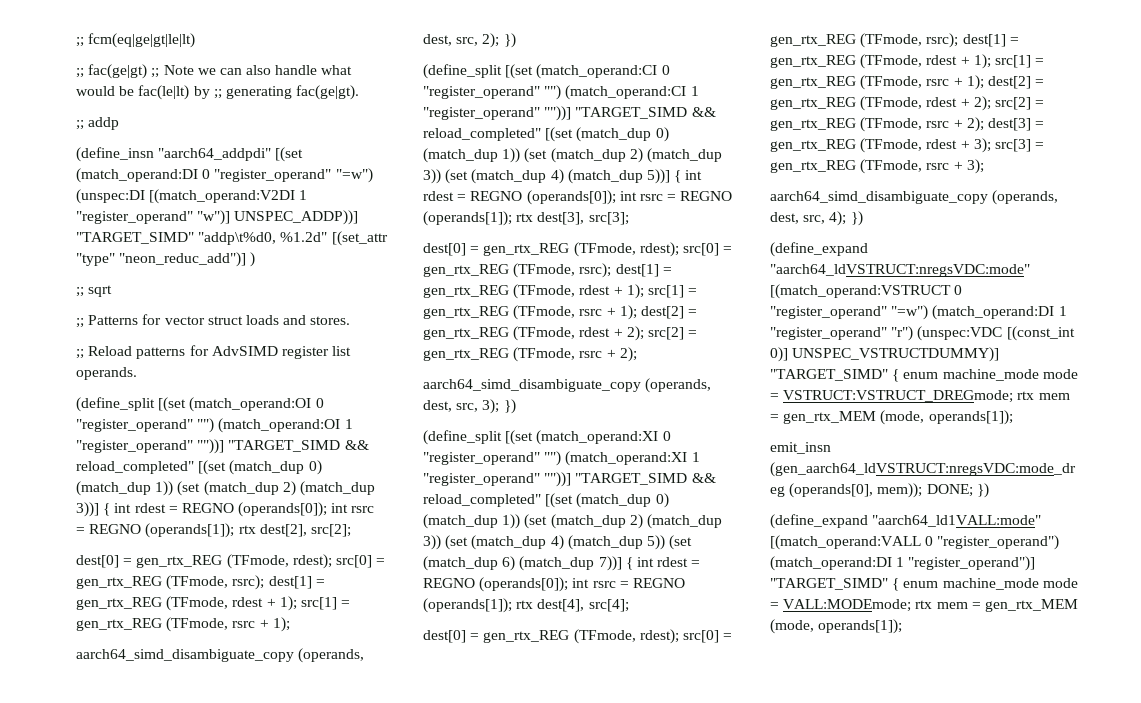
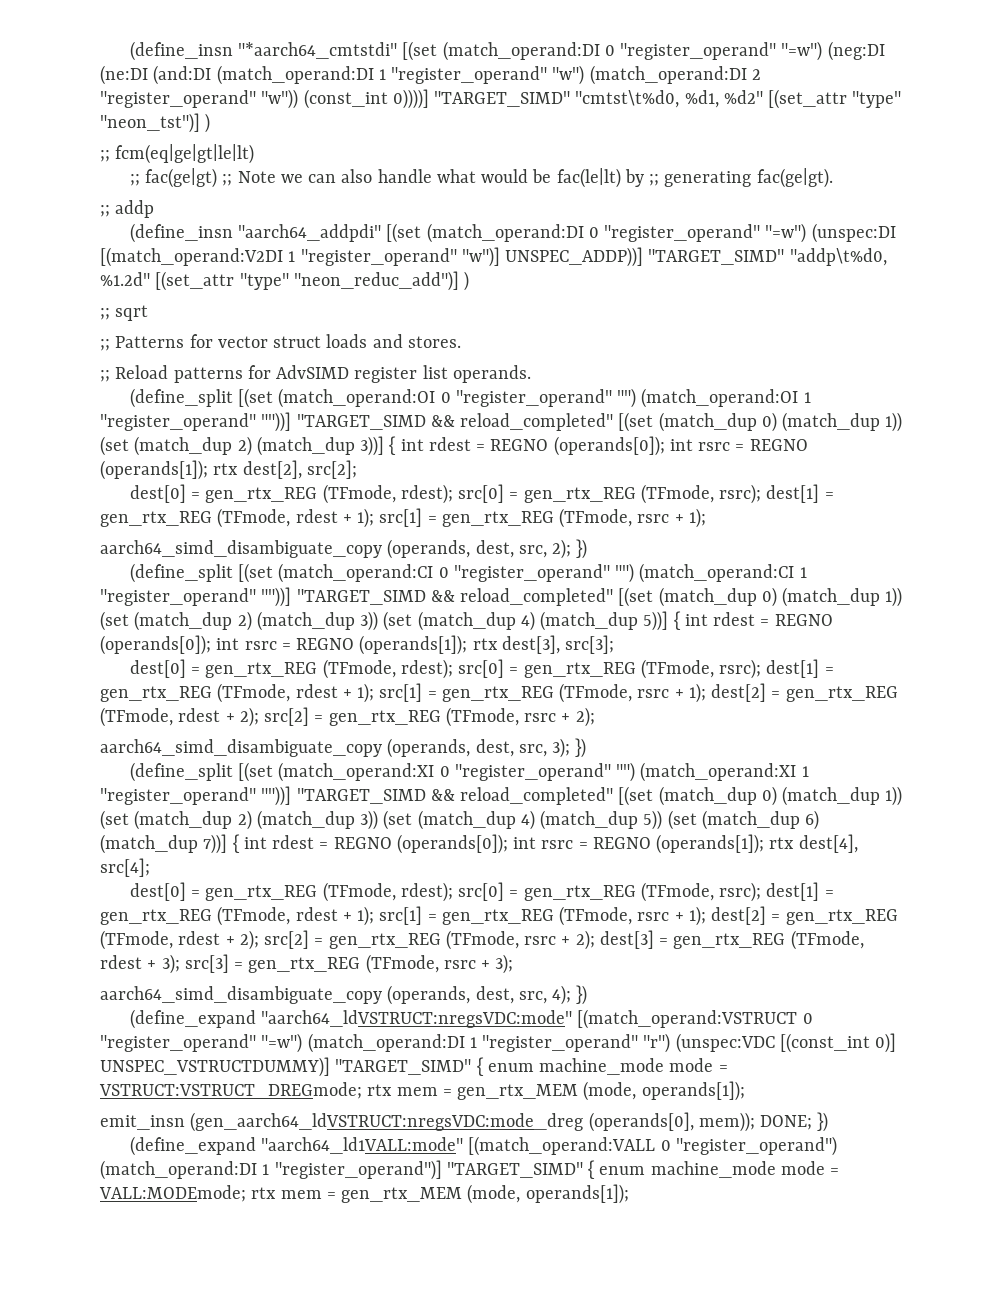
(76, 42) none -> [129,41,885,61] [100,65,761,85] [100,89,902,109] [100,113,211,133] (define_insn "*aarch64_cmtstdi" [(set (match_operand:DI 0 "register_operand" "=w") (neg:DI (ne:DI (and:DI (match_operand:DI 1 "register_operand" "w") (match_operand:DI 2 "register_operand" "w")) (const_int 0))))] "TARGET_SIMD" "cmtst\t%d0, %d1, %d2" [(set_attr "type" "neon_tst")] ) //

